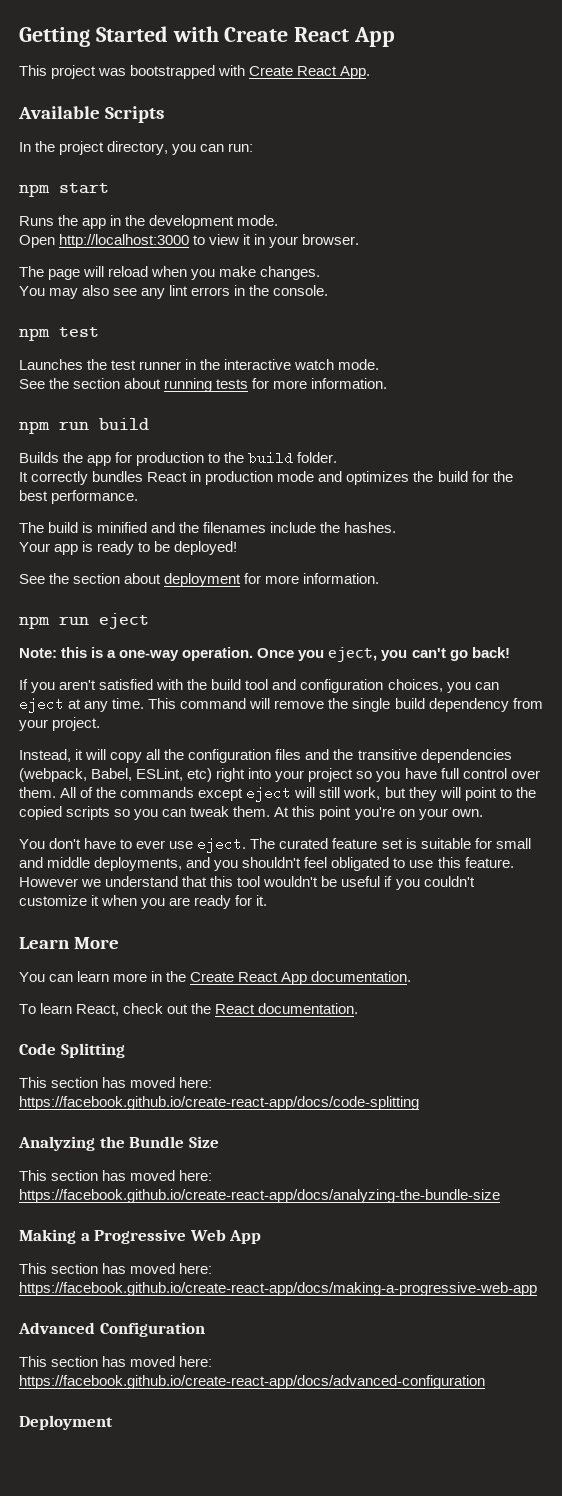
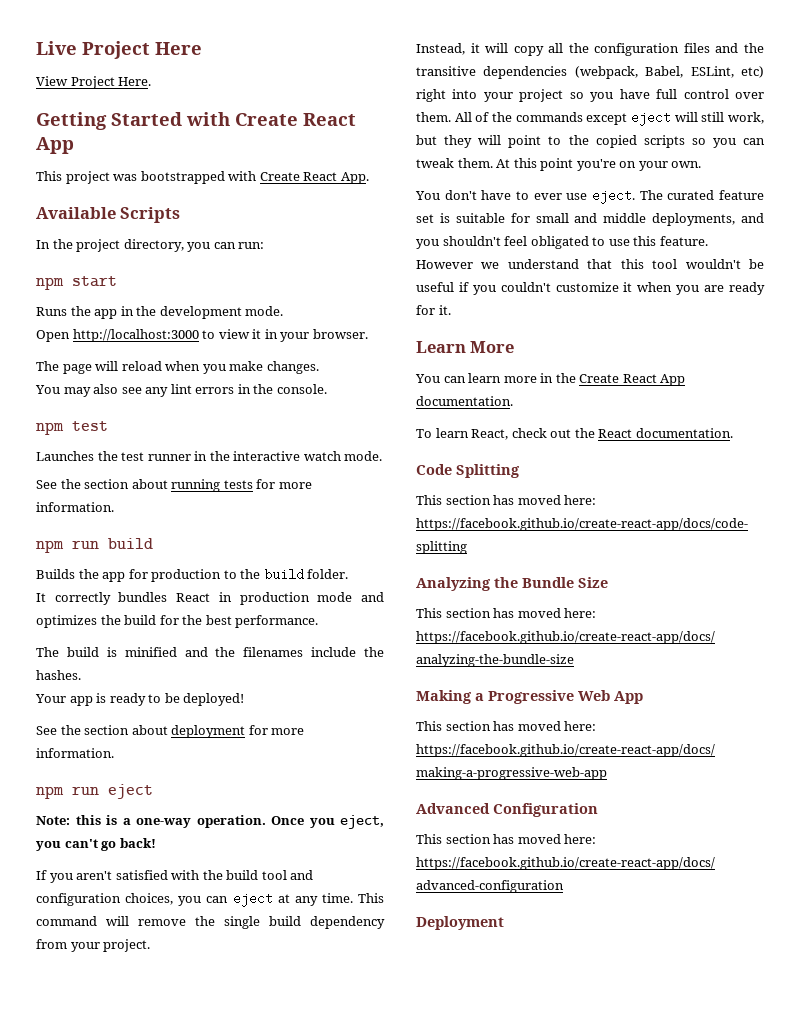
(19, 37) none -> [36,41,202,59] [36,76,152,89] Live Project Here // View Project Here. //

